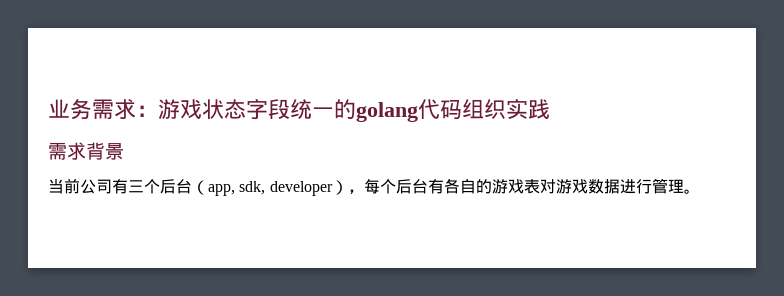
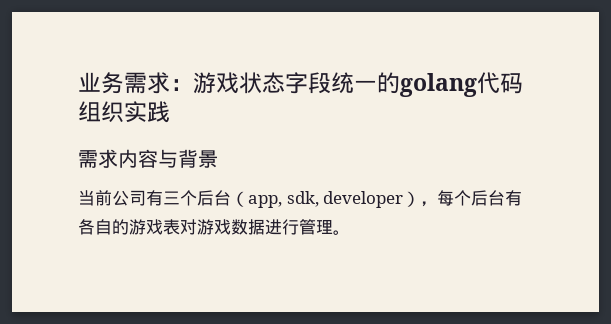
(86, 151) none -> [118,149,178,168] 内容与

